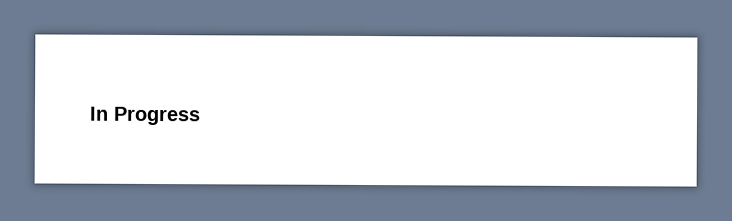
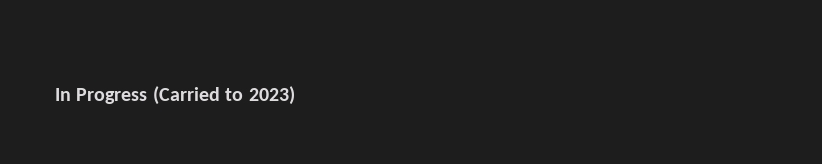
(201, 116) none -> [152,86,295,105] (Carried to 2023)

